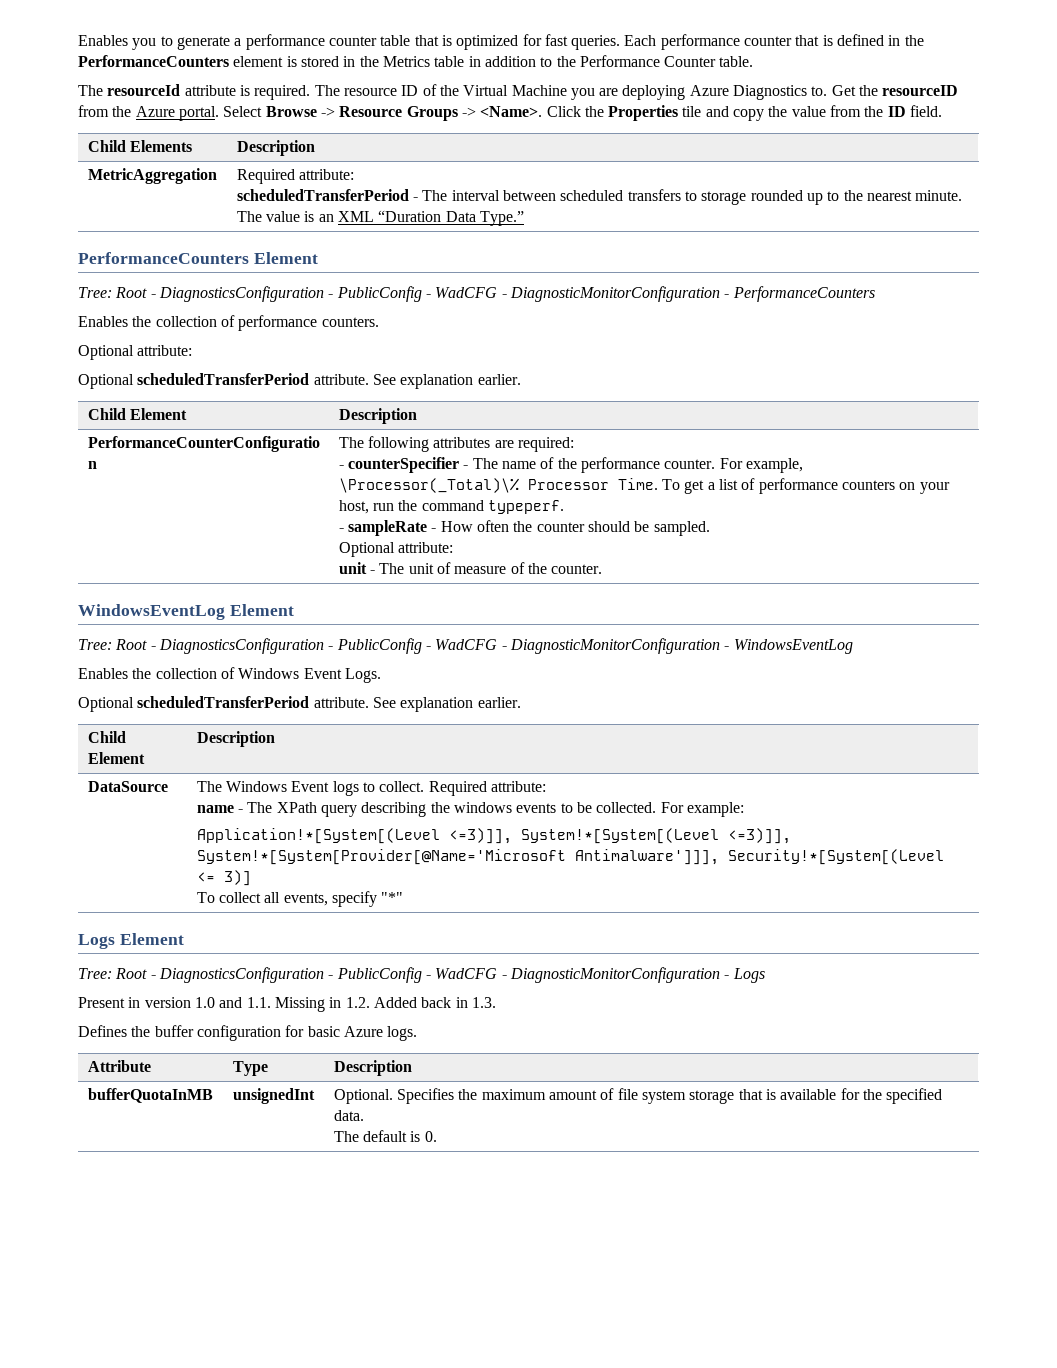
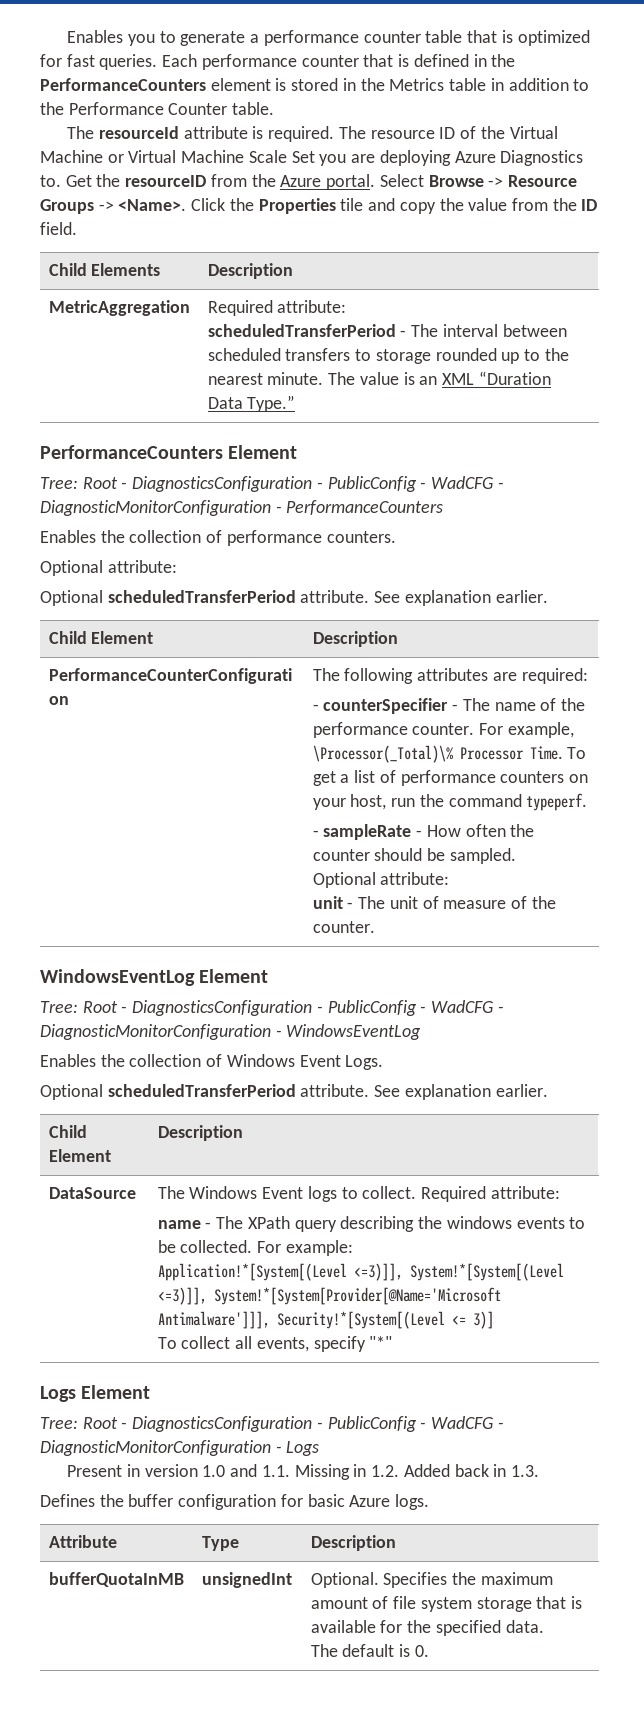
(567, 90) none -> [107,150,315,163] or Virtual Machine Scale Set

